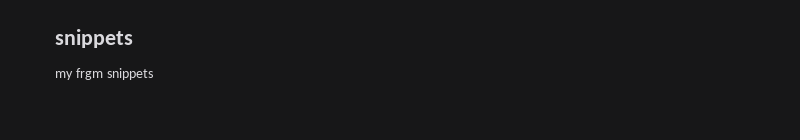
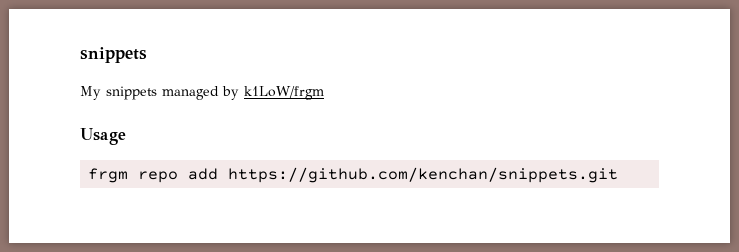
[55,68,153,80] my frgm snippets -> [80,86,324,100] [80,128,126,145] [88,167,619,183] My snippets managed by k1LoW/frgm // Usage // frgm repo add https://github.com/kenchan/snippets.git

